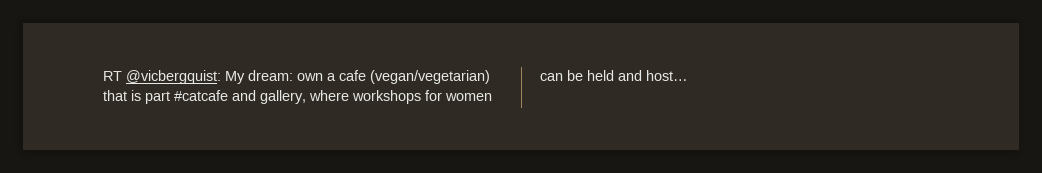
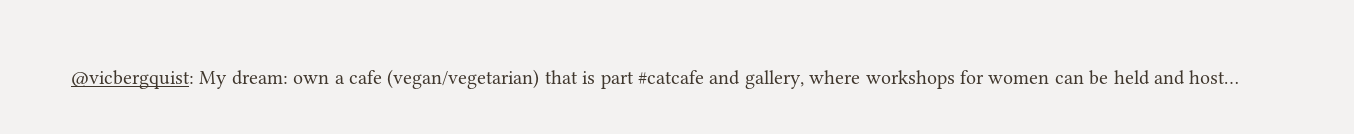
[103,71,122,81] RT -> (71, 79) none

